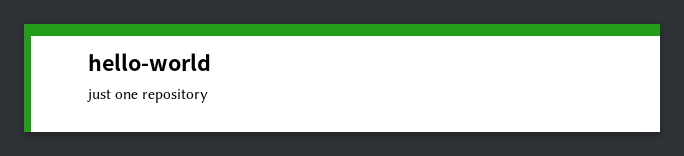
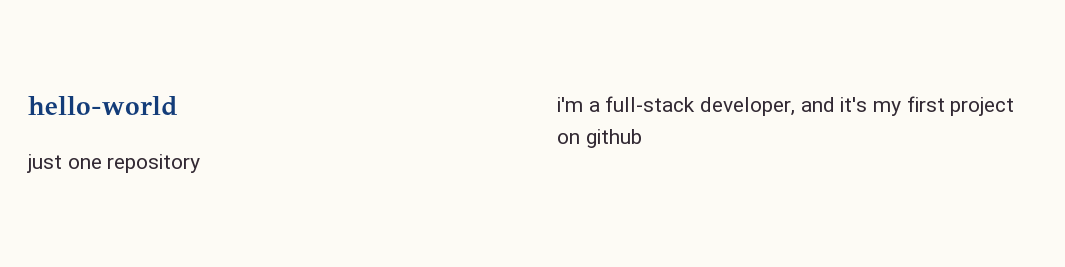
(209, 96) none -> [557,96,1015,116] [557,129,642,148] // i'm a full-stack developer, and it's my first project on github

